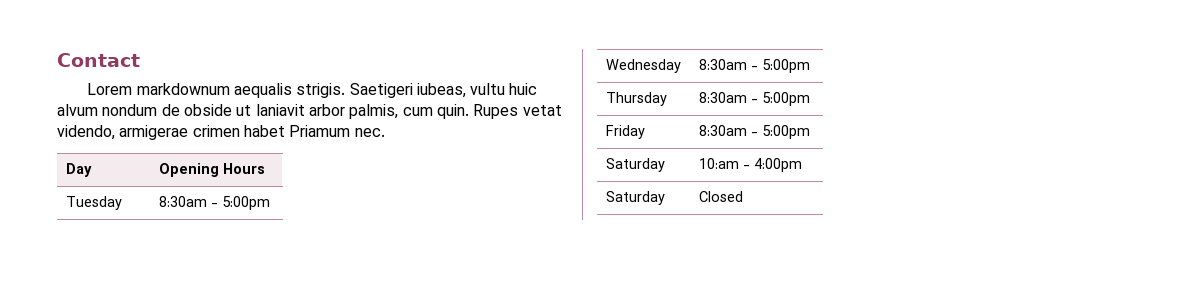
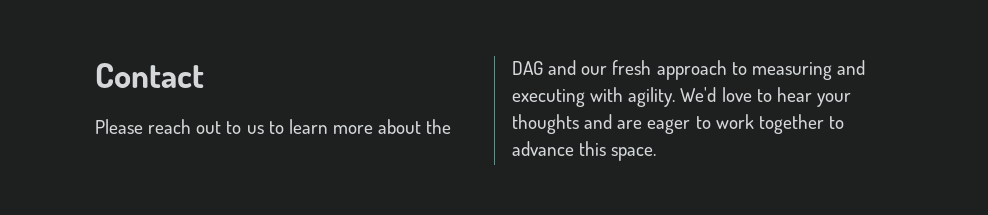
[87,83,538,98] [57,104,562,119] [57,125,385,140] [65,163,92,177] [158,163,265,177] [65,196,122,210] [158,196,270,210] [605,59,681,73] [698,59,810,73] [605,92,667,106] [698,92,810,106] [605,125,645,139] [698,125,810,139] [605,158,665,172] [698,158,802,172] [605,191,665,205] [698,191,743,202] Lorem markdownum aequalis strigis. Saetigeri iubeas, vultu huic alvum nondum de obside ut laniavit arbor palmis, cum quin. Rupes vetat videndo, armigerae crimen habet Priamum nec. // Day | Opening Hours // Tuesday | 8:30am - 5:00pm // Wednesday | 8:30am - 5:00pm // Thursday | 8:30am - 5:00pm // Friday | 8:30am - 5:00pm // Saturday | 10:am - 4:00pm // Saturday | Closed -> [95,119,452,134] [512,60,865,80] [512,87,851,107] [512,114,844,134] [512,141,657,161] Please reach out to us to learn more about the DAG and our fresh approach to measuring and executing with agility. We'd love to hear your thoughts and are eager to work together to advance this space.

